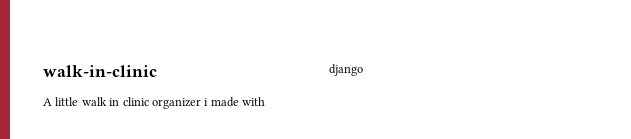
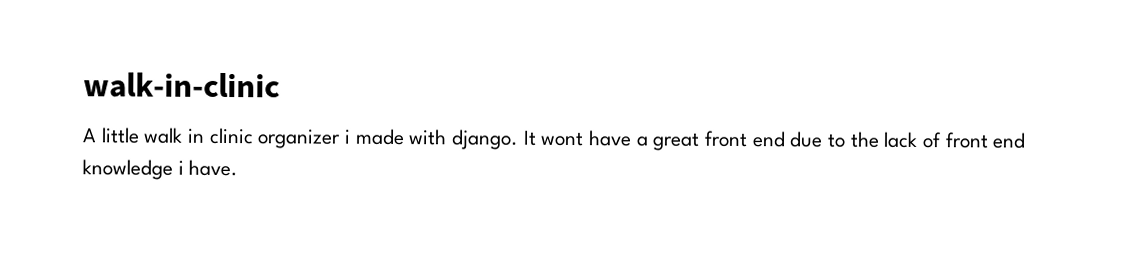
[329,64,363,76] django -> [451,129,1027,151] [82,159,239,180] django. It wont have a great front end due to the lack of front end knowledge i have.

